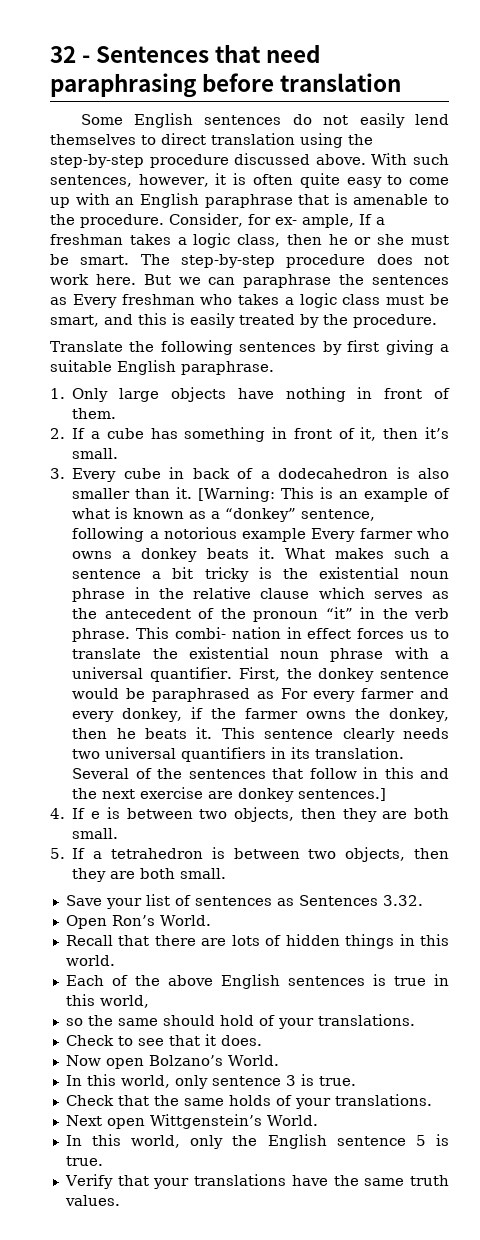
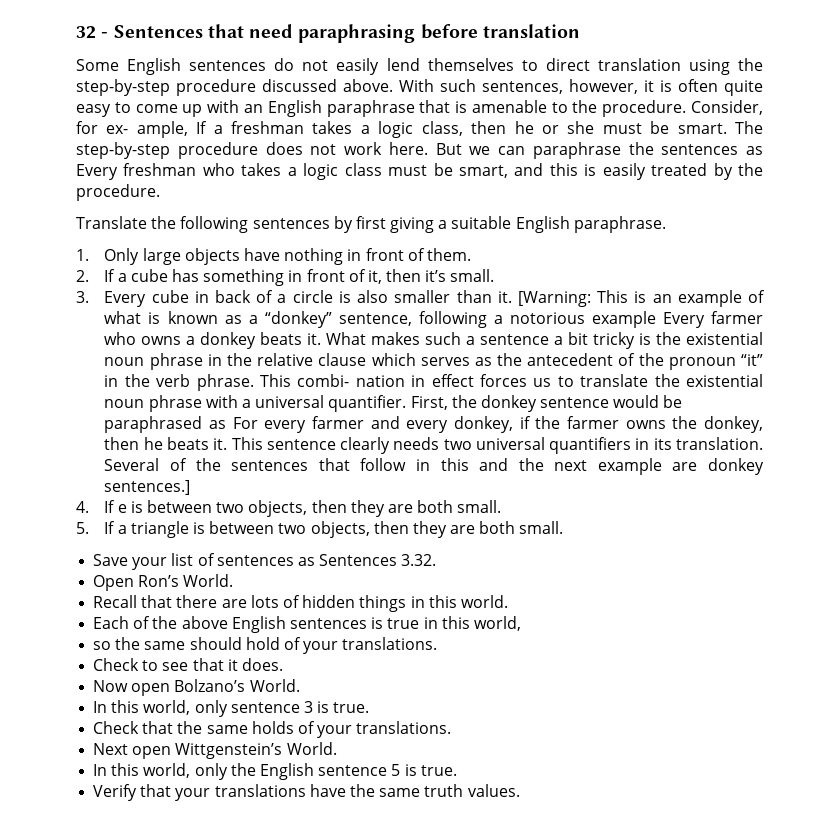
[278,468,389,479] dodecahedron -> [292,290,333,303] circle
[140,787,204,799] exercise -> [597,458,662,475] example
[110,848,203,859] tetrahedron -> [130,521,189,538] triangle

